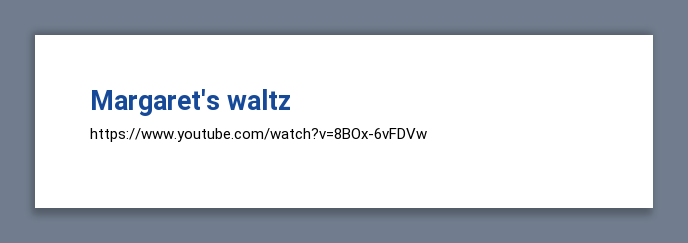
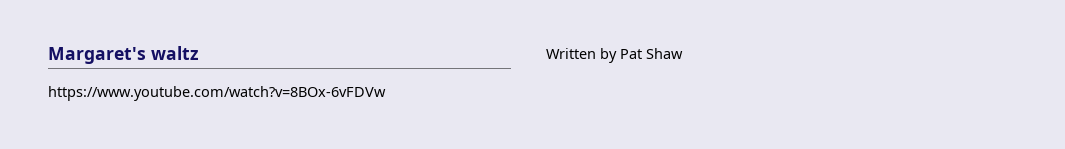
(427, 135) none -> [546,48,683,63] // Written by Pat Shaw

